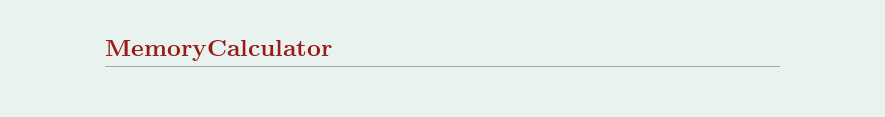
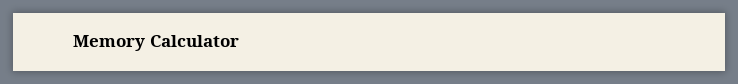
[105,40,332,61] MemoryCalculator -> [73,35,239,51] Memory Calculator

